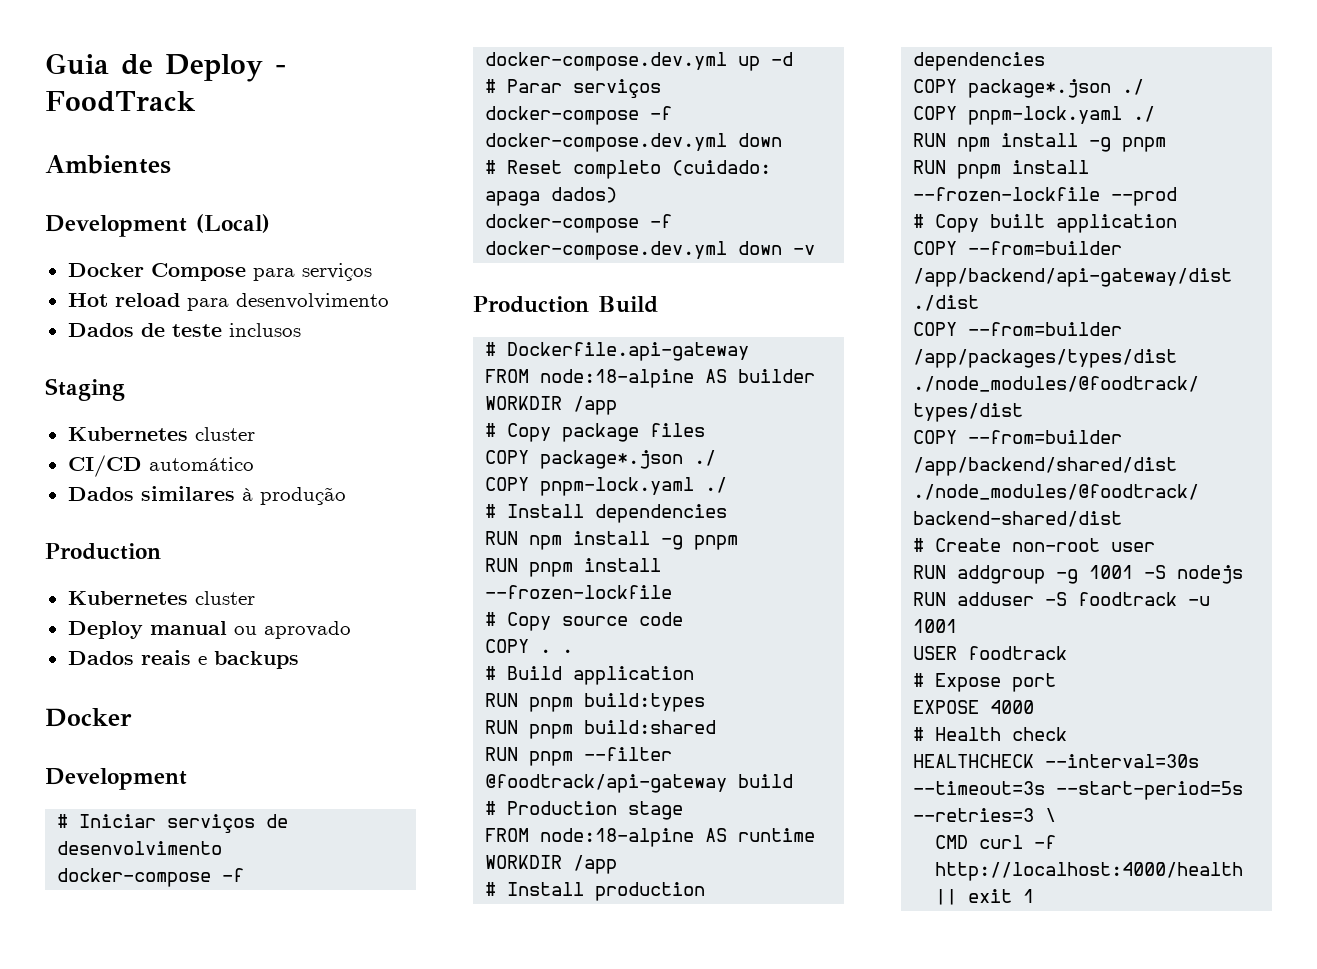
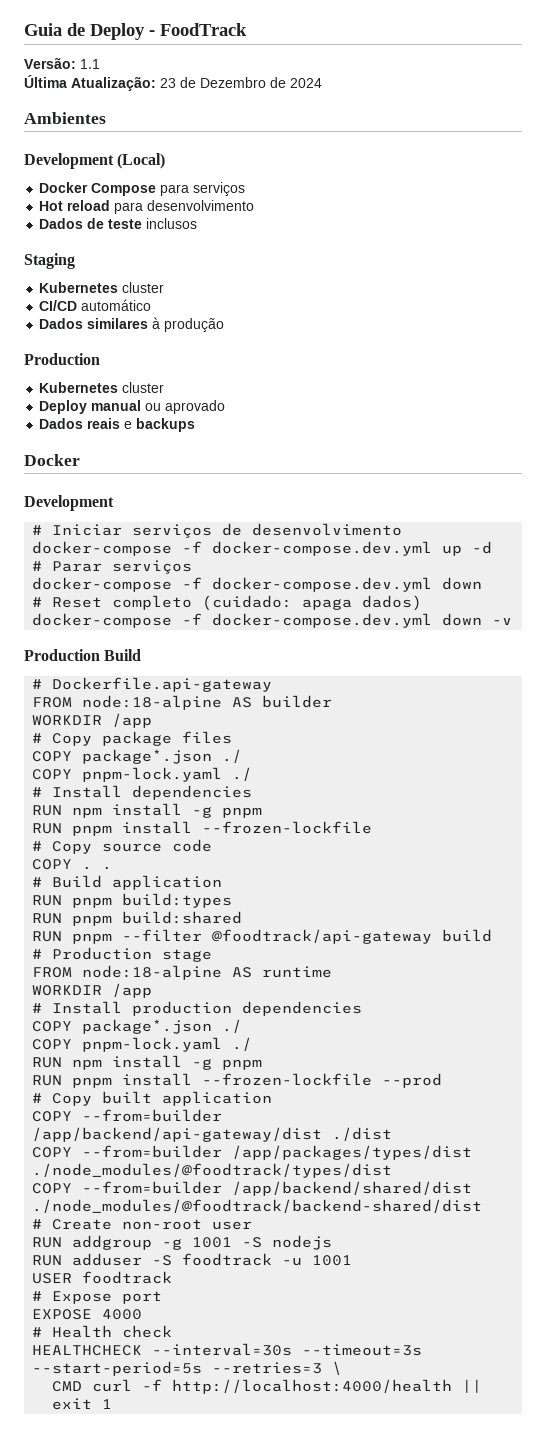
(196, 101) none -> [24,57,100,69] [24,75,322,91] // Versão: 1.1 // Última Atualização: 23 de Dezembro de 2024

